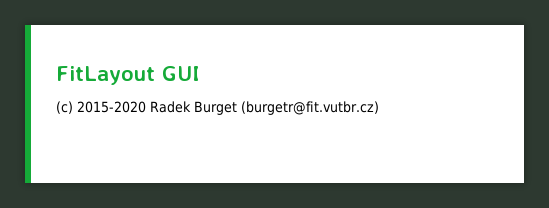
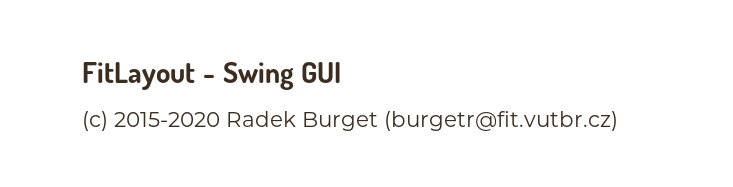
(155, 75) none -> [202,62,294,90] - Swing

